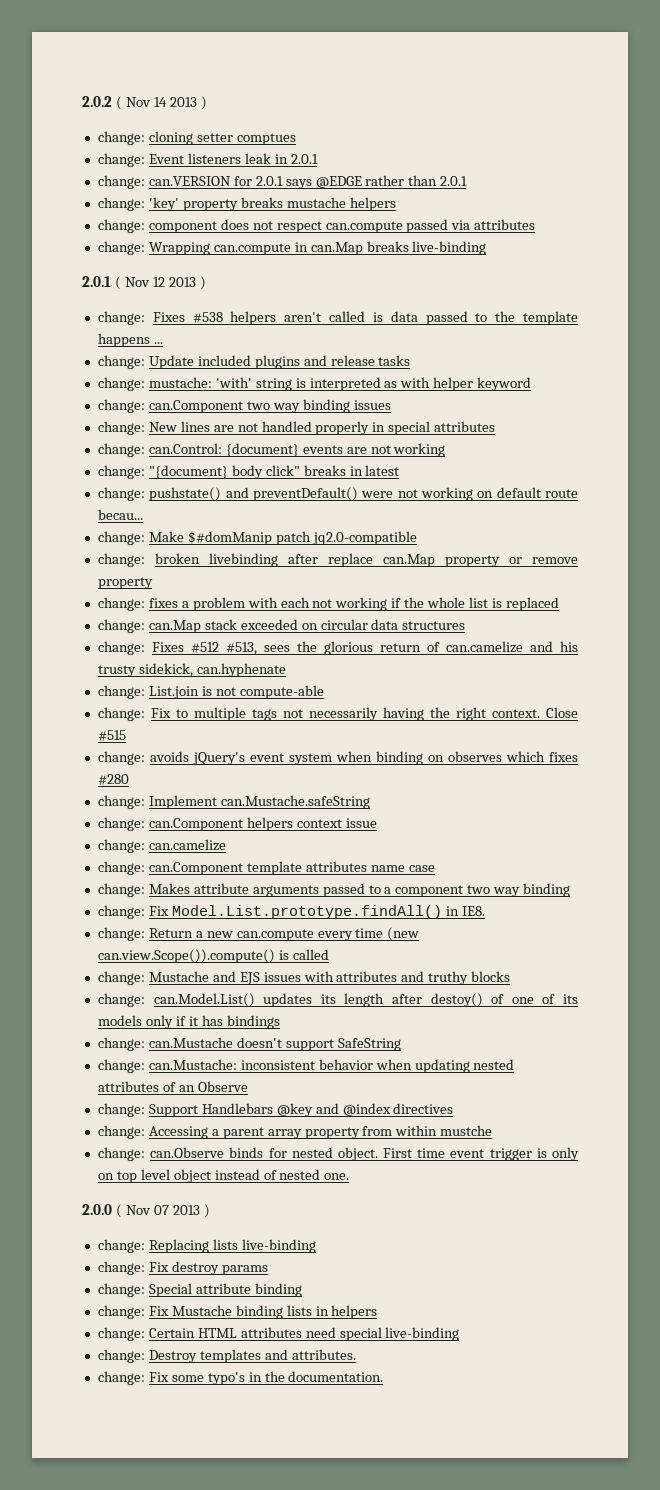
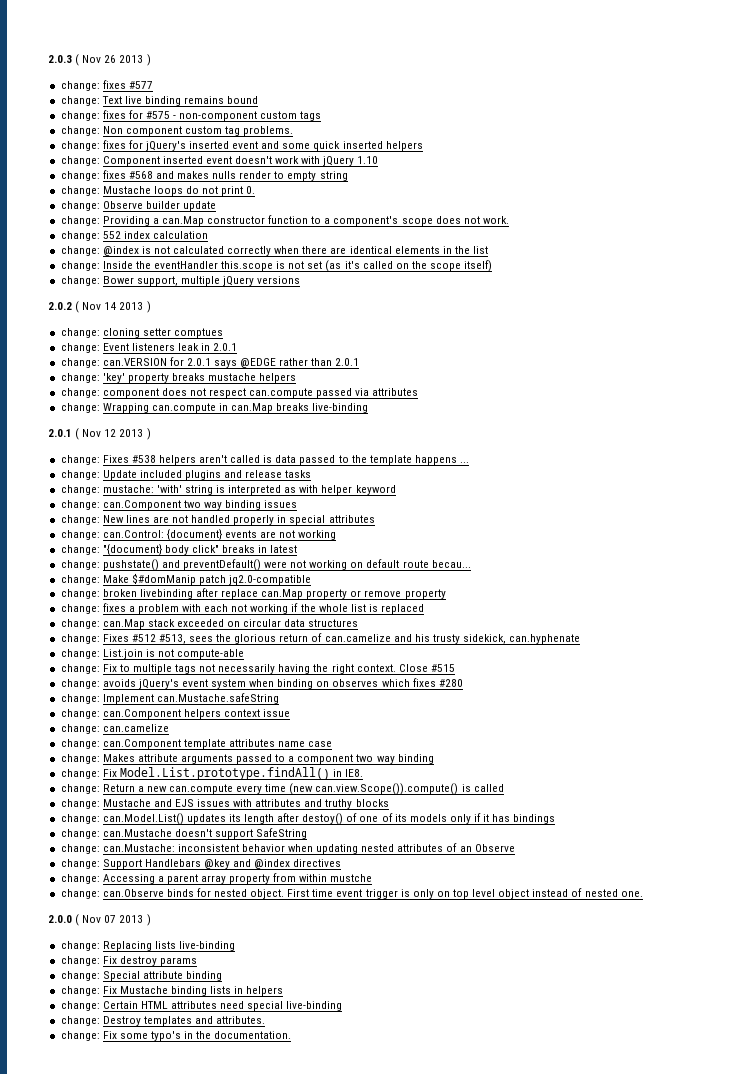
(82, 101) none -> [48,54,151,66] [60,80,153,91] [60,96,259,106] [60,110,322,121] [60,126,294,136] [60,140,423,151] [60,156,379,166] [60,170,348,181] [60,186,256,196] [60,201,216,211] [60,215,509,226] [60,231,208,241] [60,246,489,256] [60,260,493,272] [60,276,301,286] 2.0.3 ( Nov 26 2013 ) // change: fixes #577 // change: Text live binding remains bound // change: fixes for #575 - non-component custom tags // change: Non component custom tag problems. // change: fixes for jQuery's inserted event and some quick inserted helpers // change: Component inserted event doesn't work with jQuery 1.10 // change: fixes #568 and makes nulls render to empty string // change: Mustache loops do not print 0. // change: Observe builder update // change: Providing a can.Map constructor function to a component's scope does not work. // change: 552 index calculation // change: @index is not calculated correctly when there are identical elements in the list // change: Inside the eventHandler this.scope is not set (as it's called on the scope itself) // change: Bower support, multiple jQuery versions //

